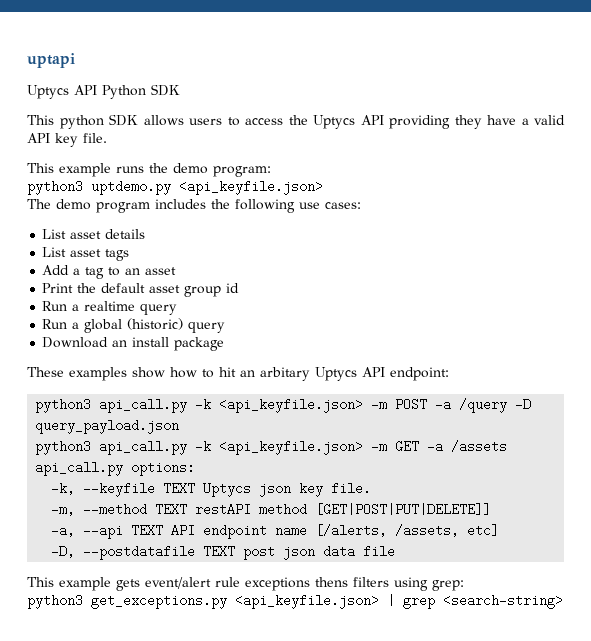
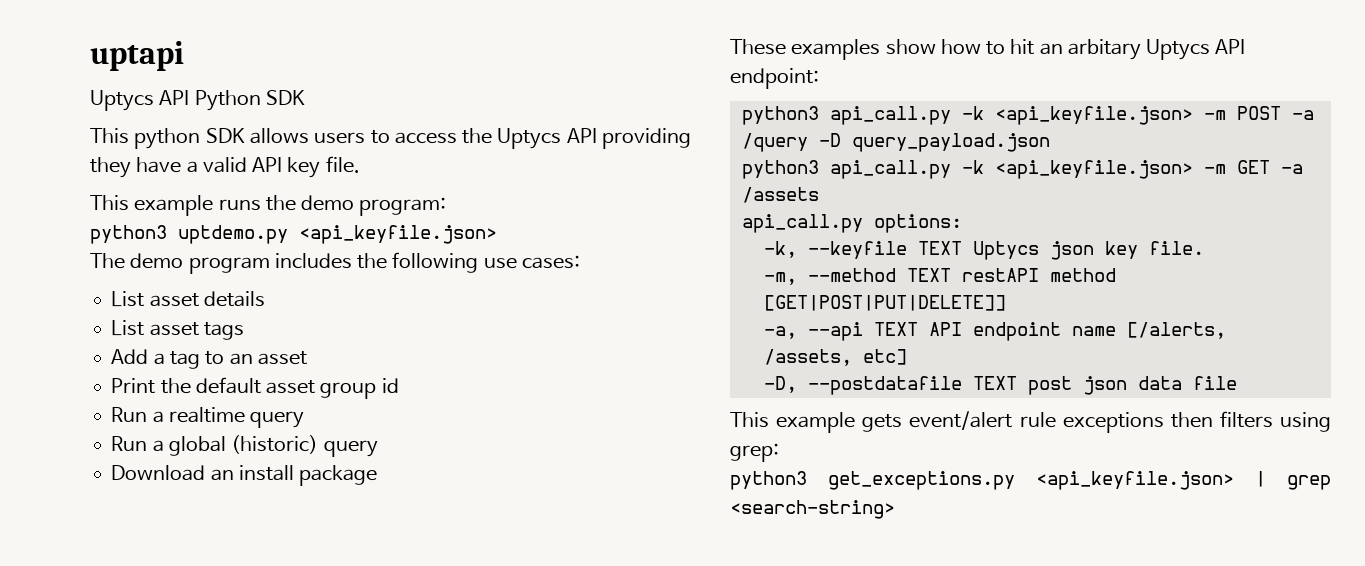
[315,577,348,587] thens -> [1170,412,1213,428] then

